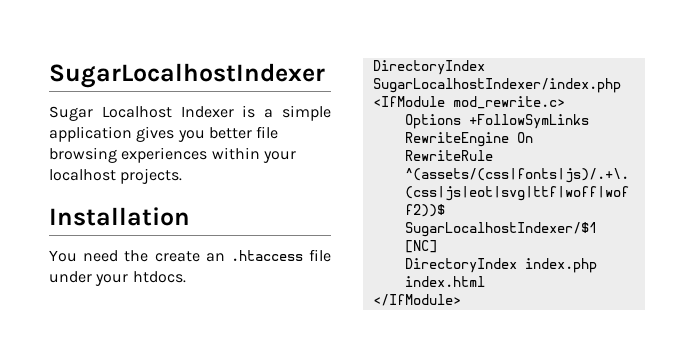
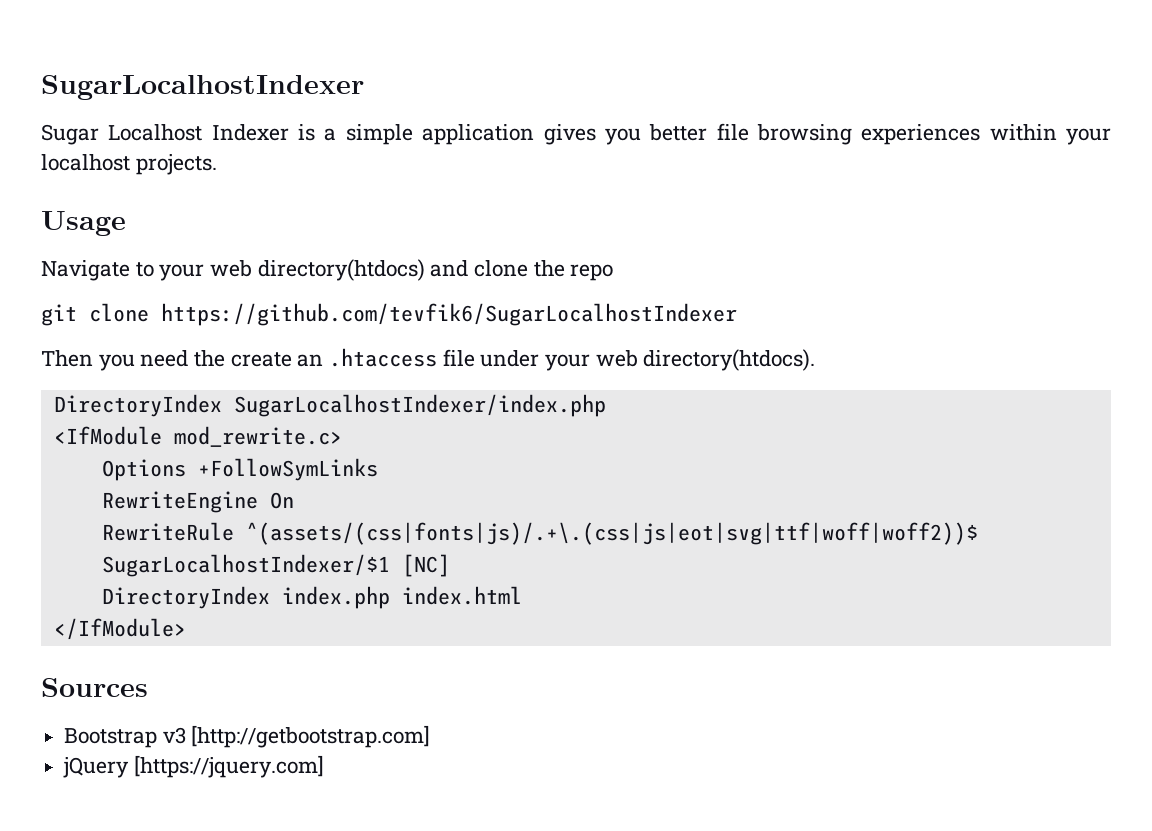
[49,207,190,226] [49,250,77,262] Installation // You -> [41,211,126,236] [41,259,614,281] [41,303,737,326] [41,350,135,371] Usage // Navigate to your web directory(htdocs) and clone the repo // git clone https://github.com/tevfik6/SugarLocalhostIndexer // Then you
[132,271,186,283] htdocs. -> [595,349,816,371] web directory(htdocs).
(461, 300) none -> [41,678,148,697] [64,725,431,748] [63,755,324,778] // Sources // Bootstrap v3 [http://getbootstrap.com] // jQuery [https://jquery.com]

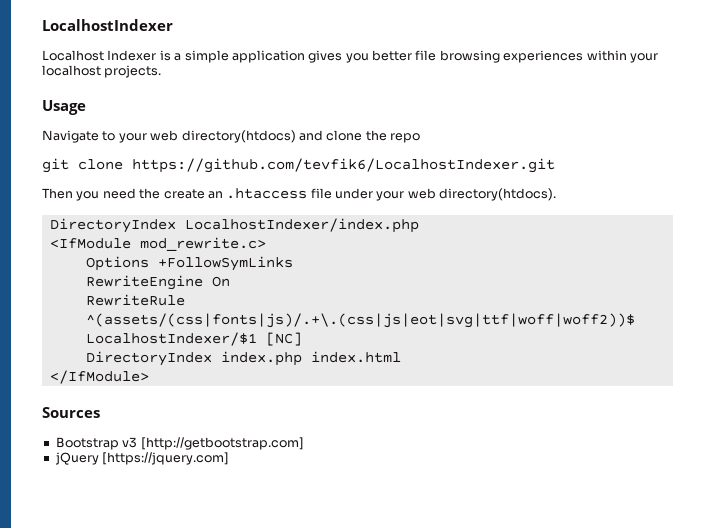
[41,75,364,100] [41,124,99,145] SugarLocalhostIndexer // Sugar -> [42,19,173,31] LocalhostIndexer //
[161,303,737,326] https://github.com/tevfik6/SugarLocalhostIndexer -> [132,158,555,173] https://github.com/tevfik6/LocalhostIndexer.git
[233,394,606,417] SugarLocalhostIndexer/index.php -> [184,218,419,233] LocalhostIndexer/index.php
[101,554,390,577] SugarLocalhostIndexer/$1 -> [85,332,257,346] LocalhostIndexer/$1

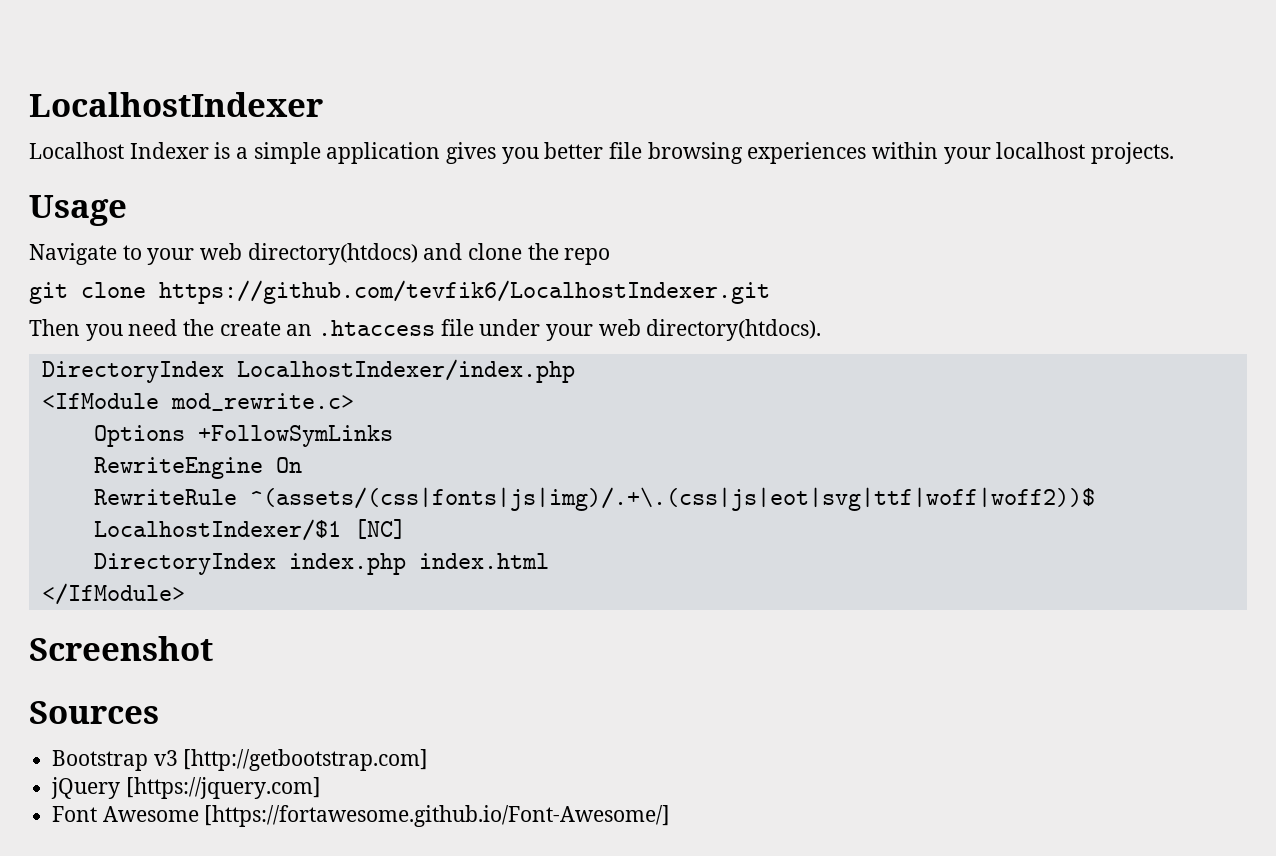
[85,313,635,328] ^(assets/(css|fonts|js)/.+\.(css|js|eot|svg|ttf|woff|woff2))$ -> [249,487,1095,511] ^(assets/(css|fonts|js|img)/.+\.(css|js|eot|svg|ttf|woff|woff2))$
(149, 377) none -> [29,636,213,661] // Screenshot
(230, 458) none -> [52,805,671,827] // Font Awesome [https://fortawesome.github.io/Font-Awesome/]

